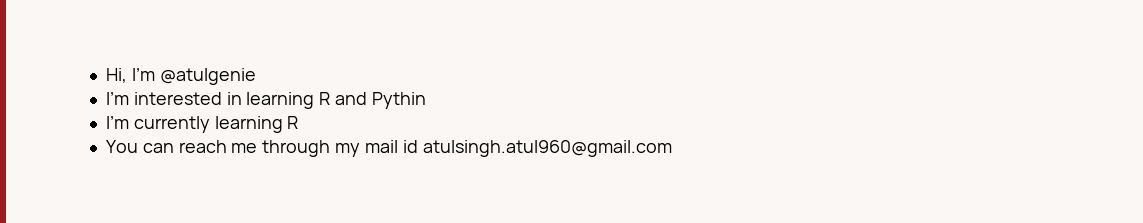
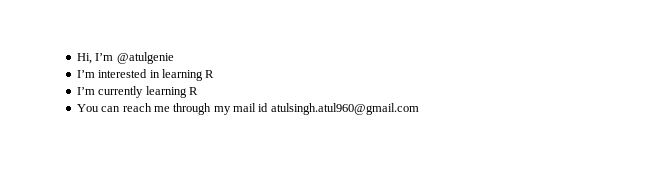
[335,92,426,109] and Pythin -> (215, 74) none

